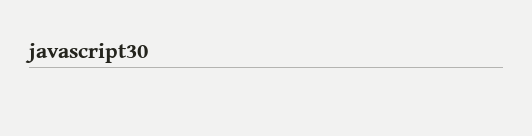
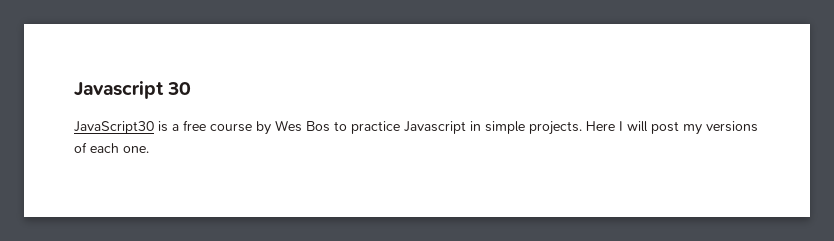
[25,43,148,63] javascript30 -> [74,81,192,99] [74,120,758,135] [74,142,149,153] Javascript 30 // JavaScript30 is a free course by Wes Bos to practice Javascript in simple projects. Here I will post my versions of each one.

